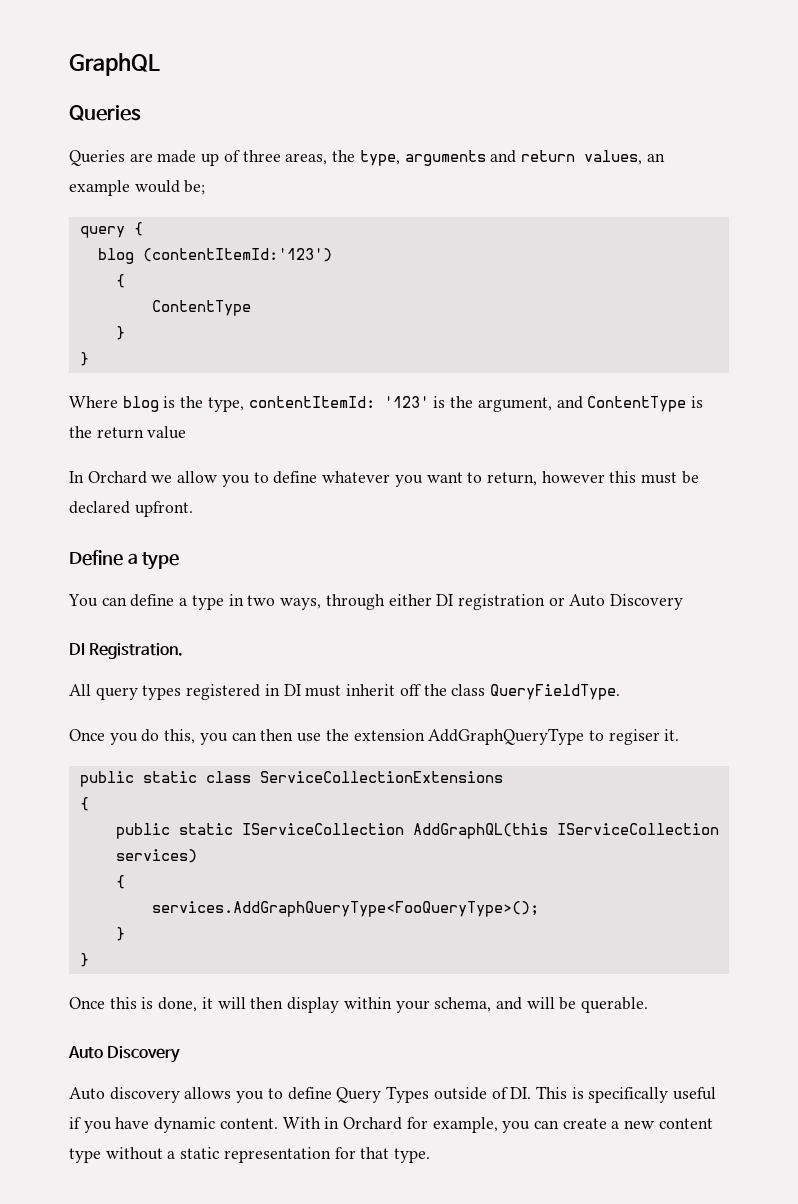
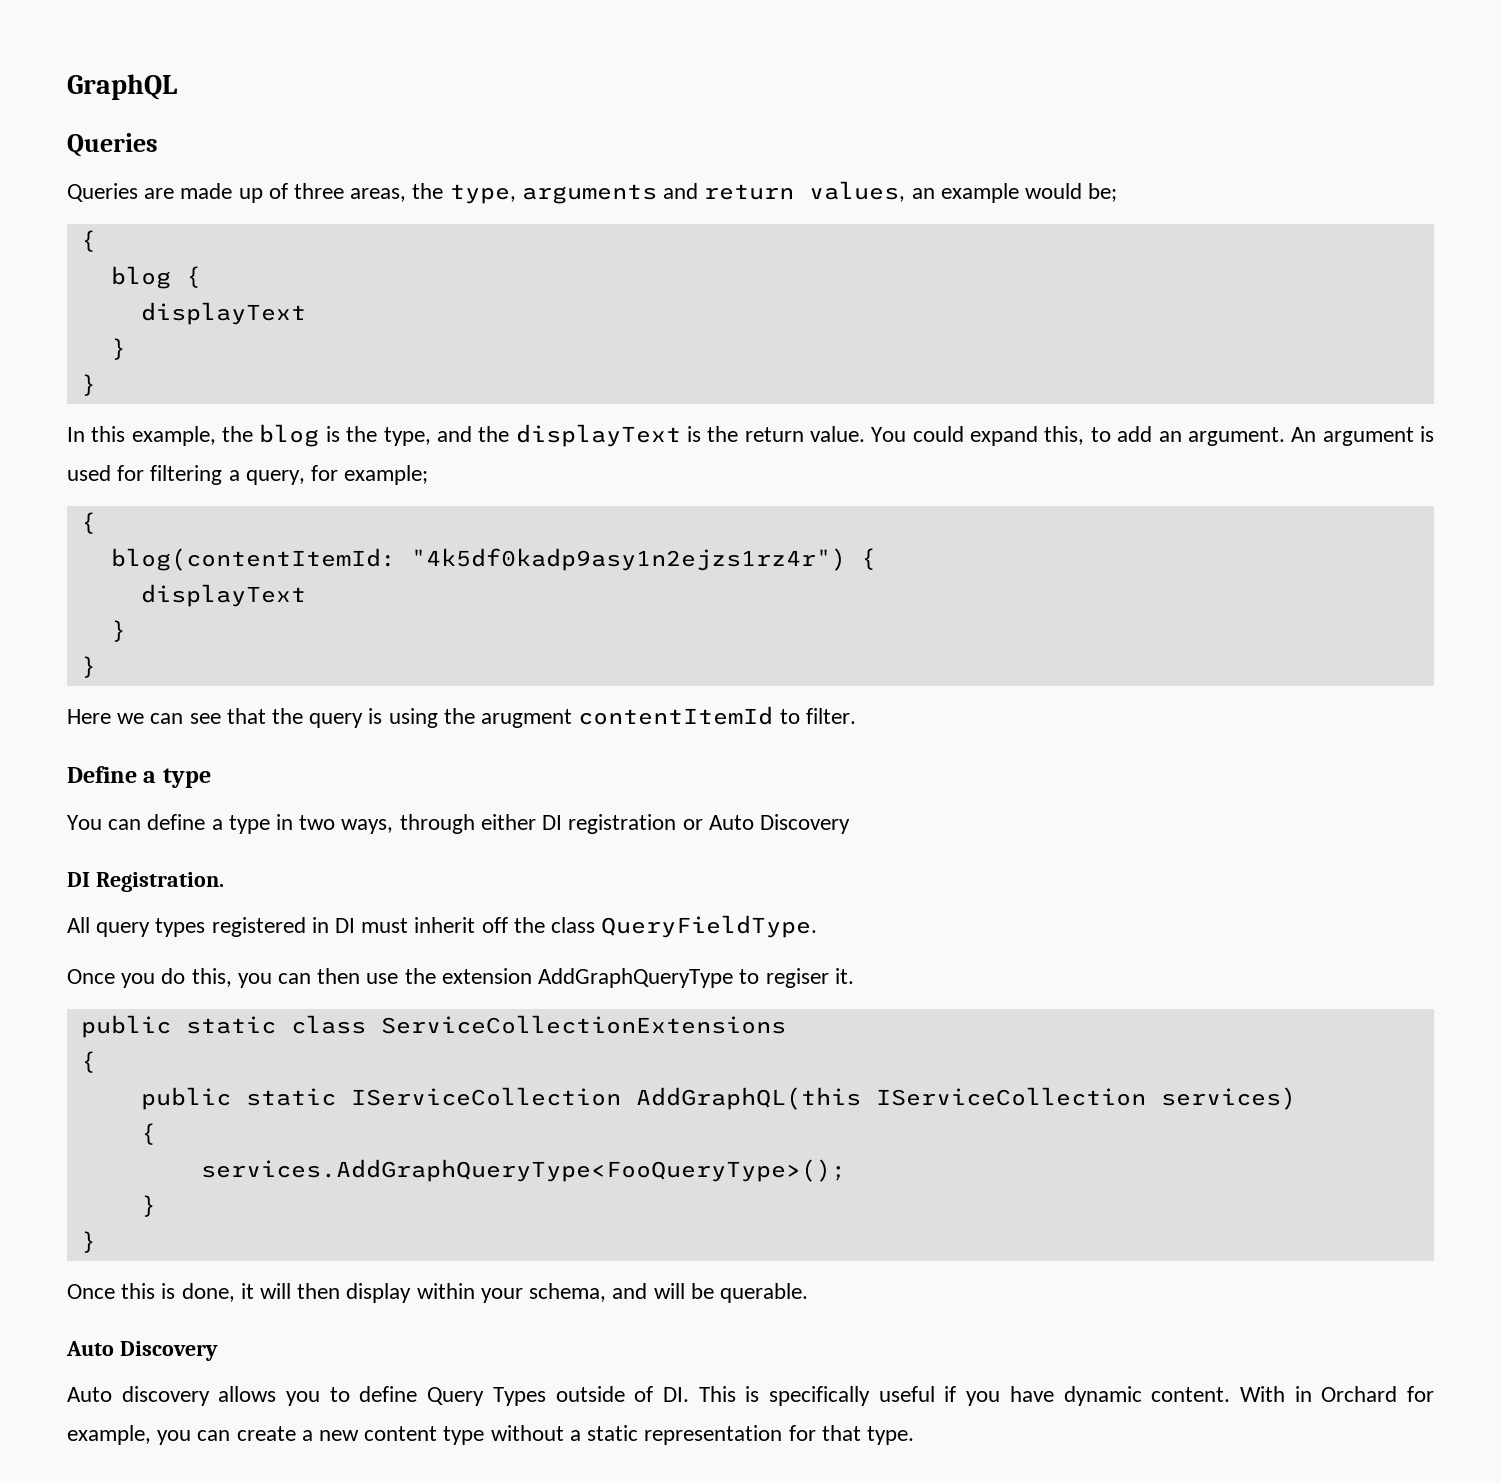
[79,226,125,238] query -> (1118, 192) none
[142,248,332,262] [115,274,125,288] [151,300,251,316] [115,326,125,340] [79,352,89,366] [69,396,703,412] [69,426,187,439] [69,471,699,487] [69,501,193,517] (contentItemId:'123') // { // ContentType // } // } // Where blog is the type, contentItemId: '123' is the argument, and ContentType is the return value // In Orchard we allow you to define whatever you want to return, however this must be declared upfront. -> [185,266,201,288] [140,302,306,325] [110,338,126,360] [80,374,96,396] [67,424,1434,447] [67,465,429,485] [80,512,96,534] [110,548,876,571] [140,584,306,607] [110,620,126,642] [80,656,96,678] [67,706,856,728] { // displayText // } // } // In this example, the blog is the type, and the displayText is the return value. You could expand this, to add an argument. An argument is used for filtering a query, for example; // { // blog(contentItemId: "4k5df0kadp9asy1n2ejzs1rz4r") { // displayText // } // } // Here we can see that the query is using the arugment contentItemId to filter.

